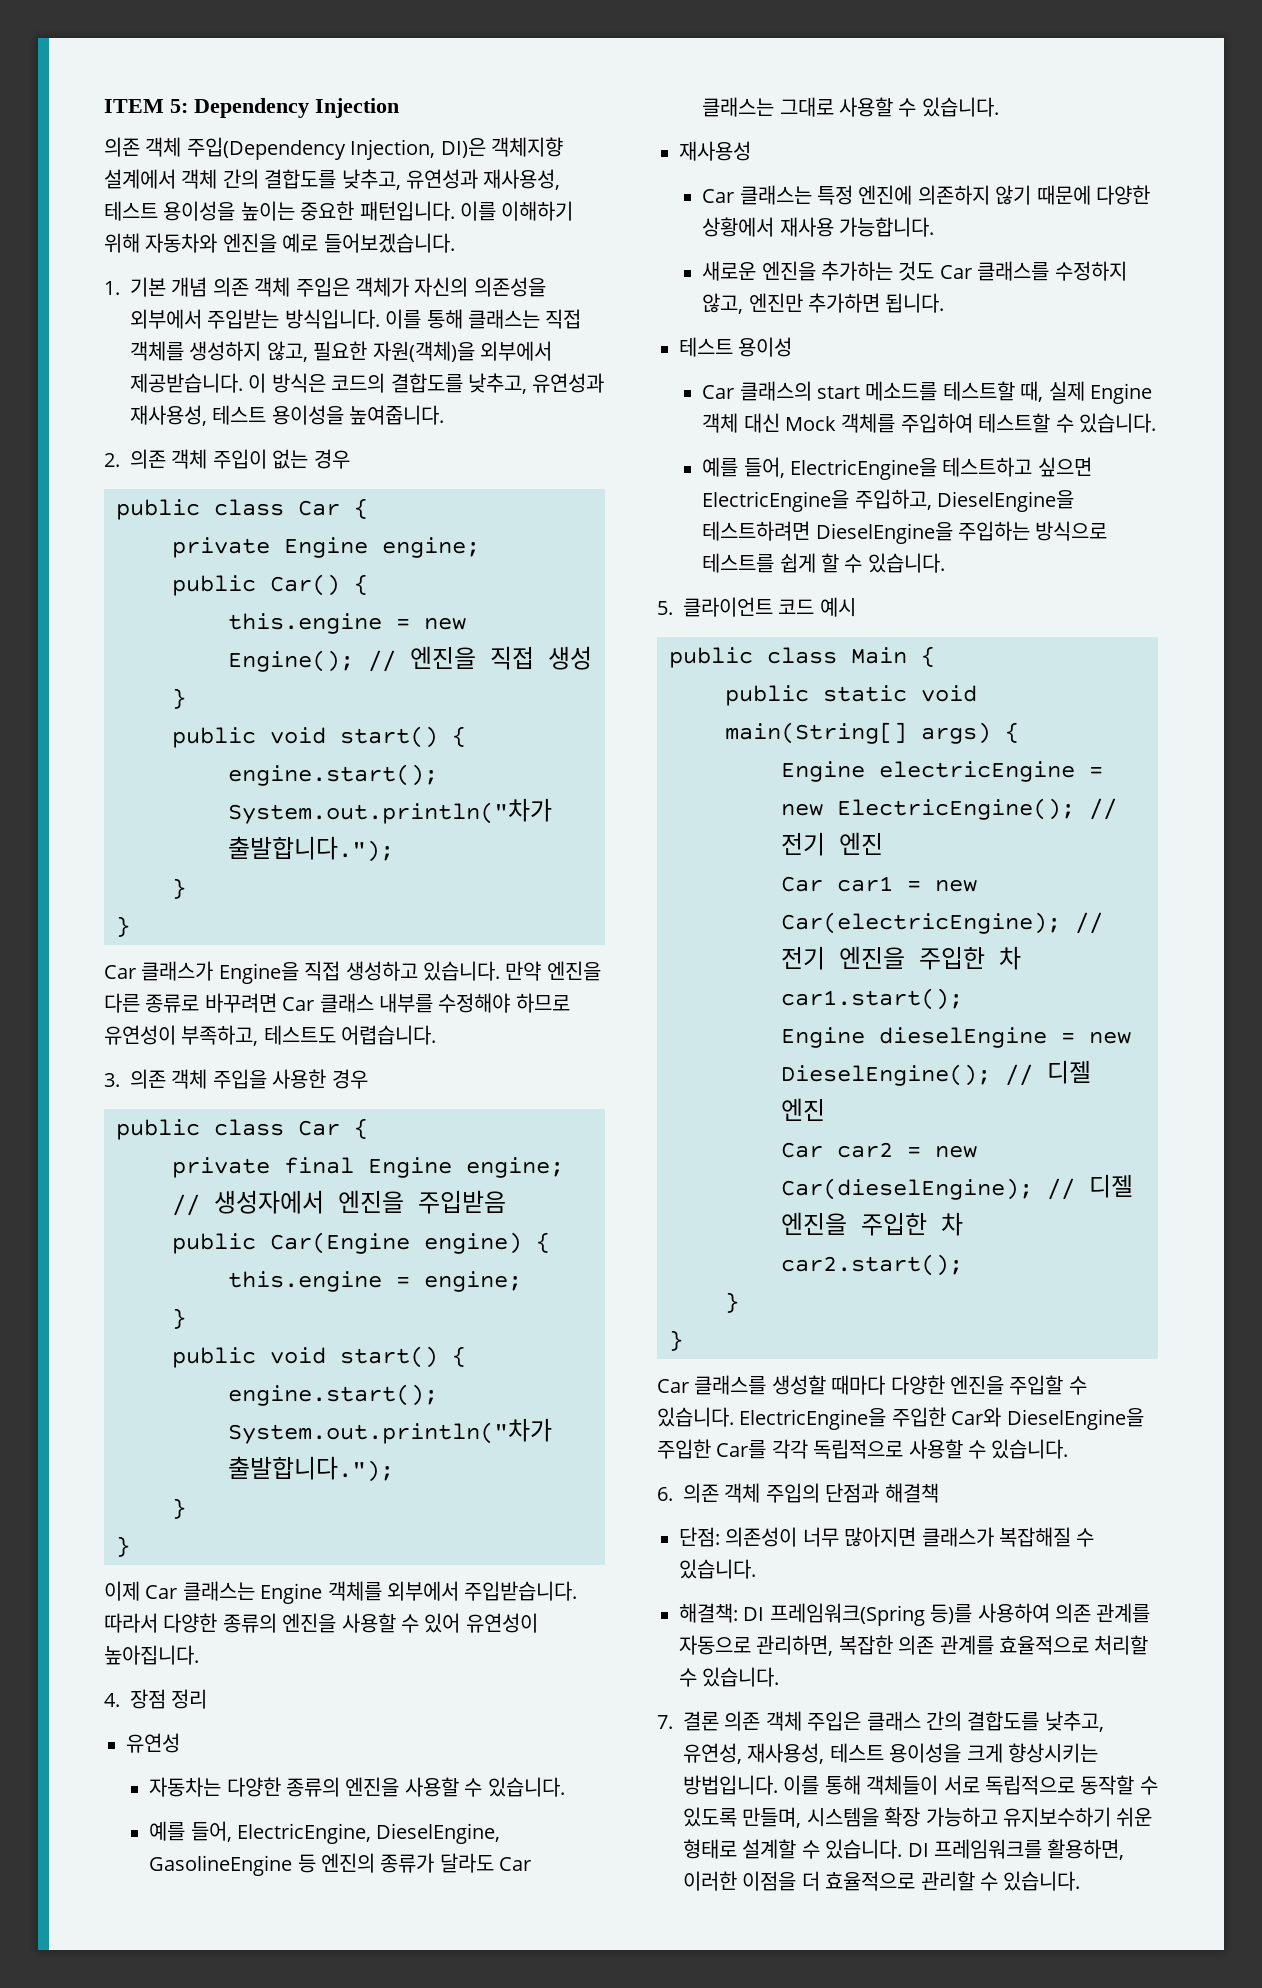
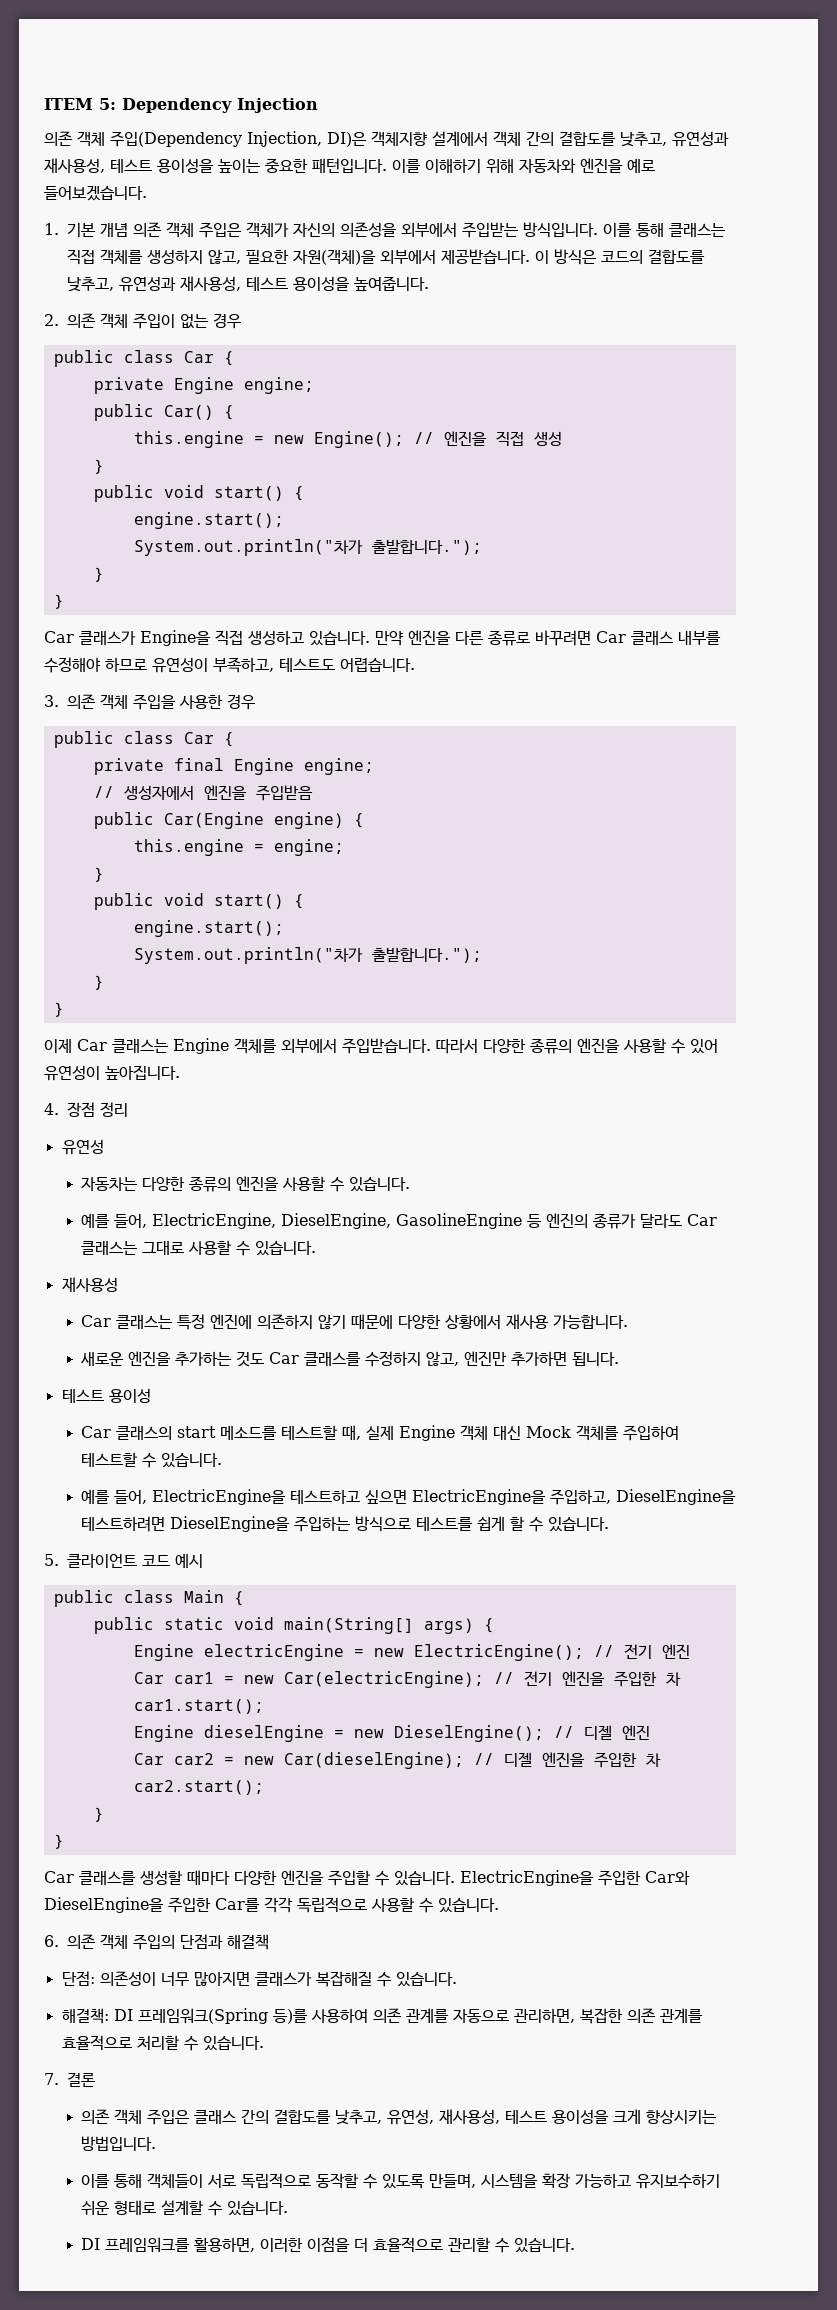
(719, 1721) none -> (96, 2079) //
(778, 1785) none -> (157, 2143) //
(903, 1849) none -> (289, 2208) //

